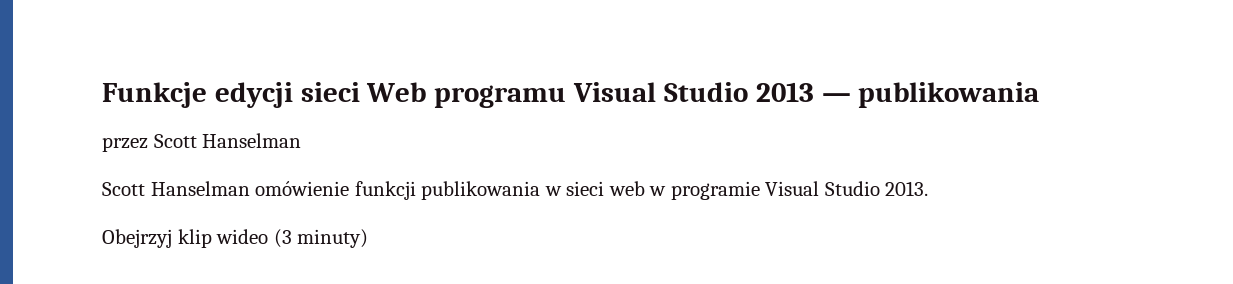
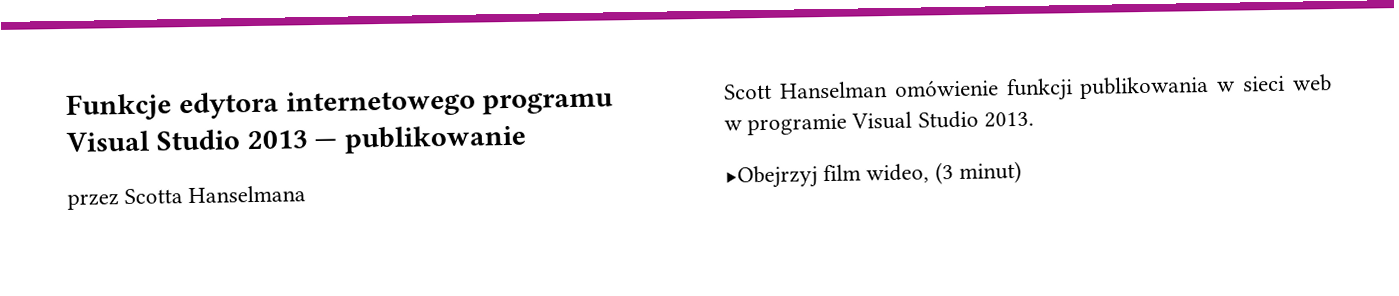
[214,82,427,108] edycji sieci Web -> [178,89,476,120] edytora internetowego
[858,82,1040,108] publikowania -> [344,124,528,154] publikowanie
[153,133,302,148] Scott Hanselman -> [124,185,307,205] Scotta Hanselmana
[102,229,369,248] Obejrzyj klip wideo (3 minuty) -> [725,160,1022,189] ▶Obejrzyj film wideo, (3 minut)

